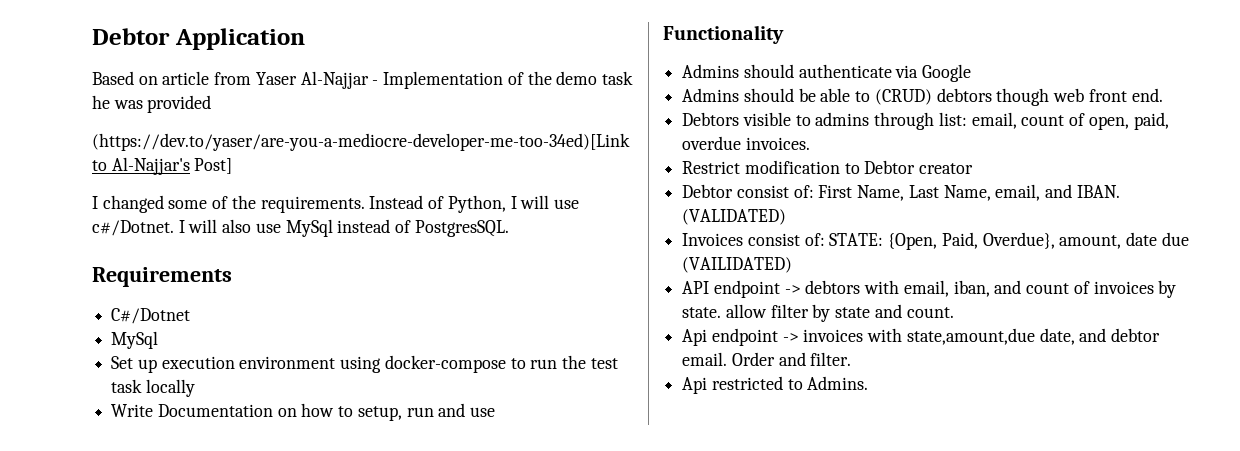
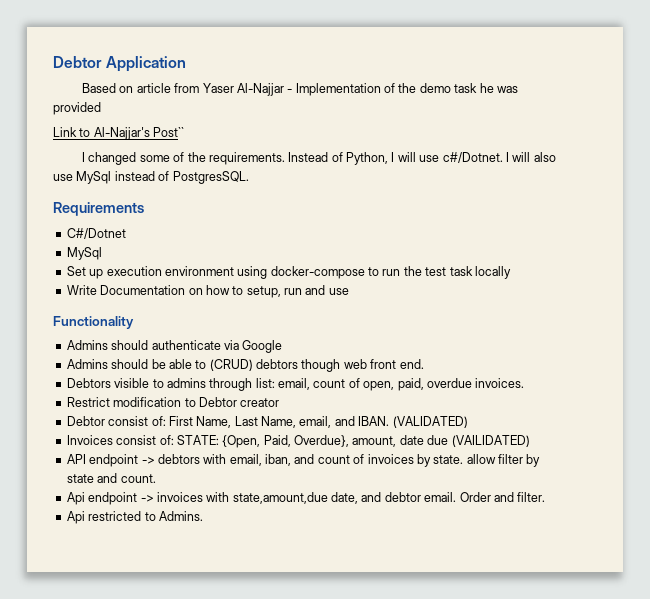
[92,133,630,151] (https://dev.to/yaser/are-you-a-mediocre-developer-me-too-34ed)[Link -> [53,127,77,137] Link
[194,158,233,174] Post] -> [153,127,185,137] Post``

